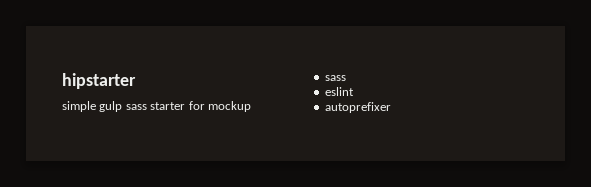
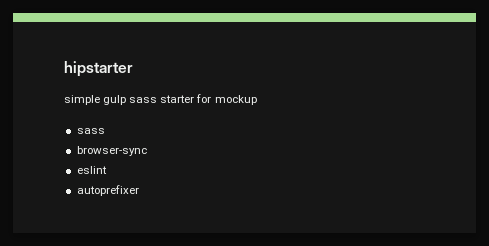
(346, 78) none -> [76,146,147,156] // browser-sync

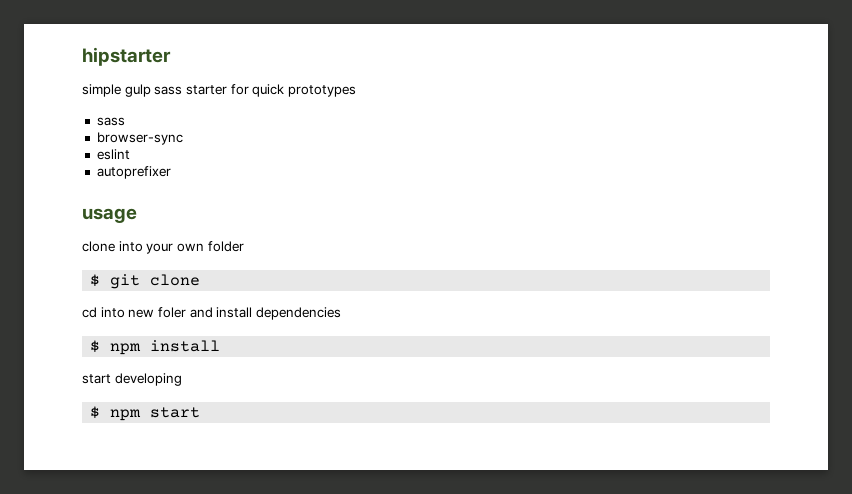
[214,95,257,105] mockup -> [252,84,356,97] quick prototypes
(139, 190) none -> [82,208,137,223] [82,241,244,254] [90,274,201,289] [82,307,341,320] [90,340,221,355] [82,373,182,386] [90,406,201,421] // usage // clone into your own folder // $ git clone // cd into new foler and install dependencies // $ npm install // start developing // $ npm start

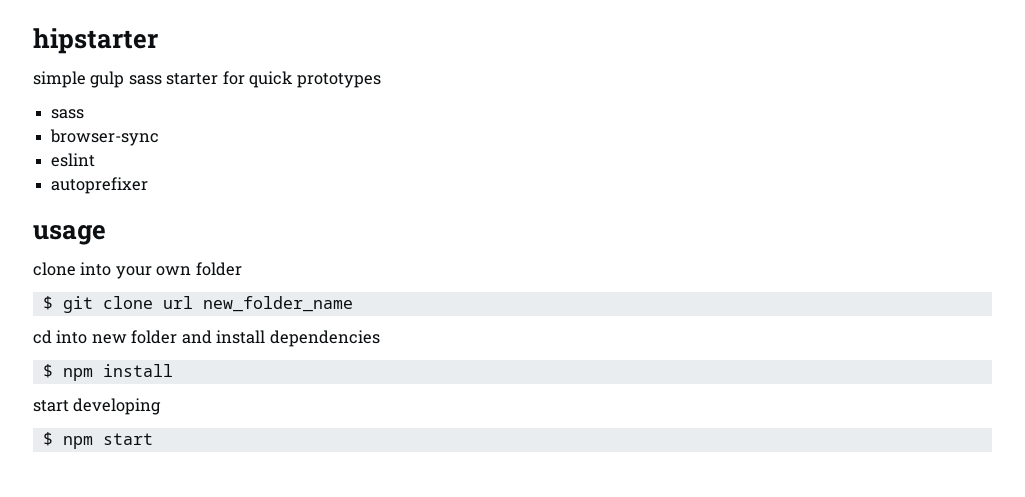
(201, 280) none -> [162,296,353,312] url new_folder_name
[157,307,186,318] foler -> [131,330,178,344] folder

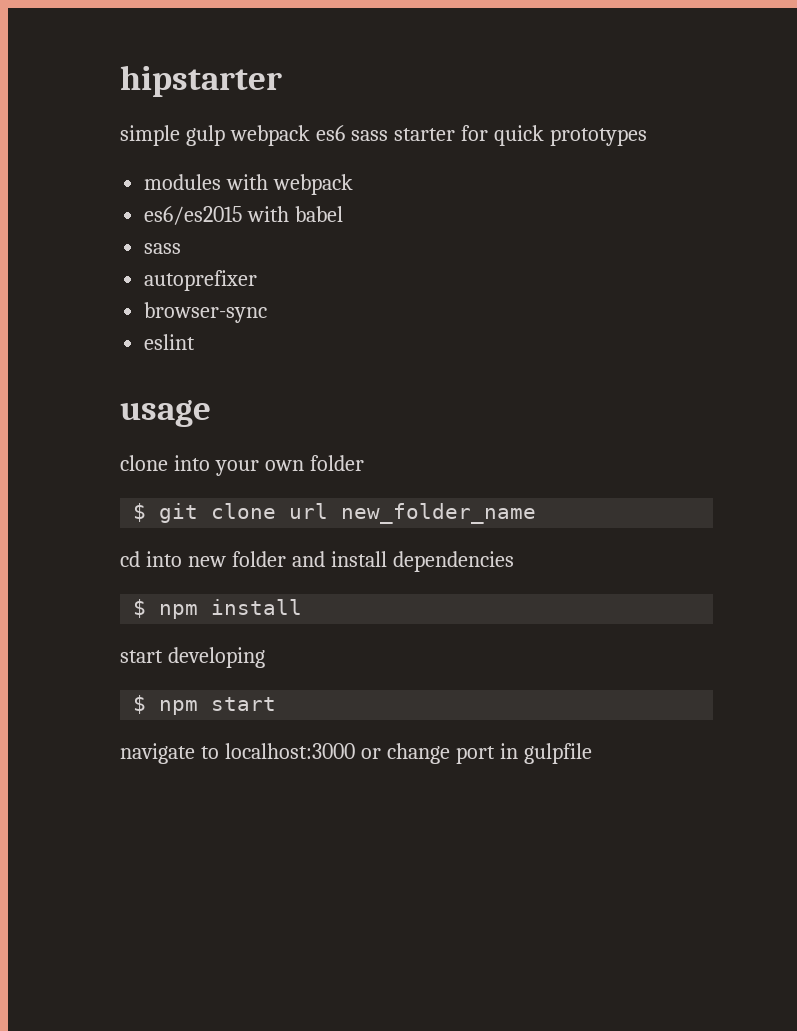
(125, 79) none -> [229,125,345,146] webpack es6
[51,109,85,119] // sass -> [144,174,354,195] [144,206,344,225] [144,243,182,254] [144,270,258,291] // modules with webpack // es6/es2015 with babel // sass // autoprefixer
[51,177,149,194] // autoprefixer -> (196, 342) none
(153, 439) none -> [120,743,592,764] // navigate to localhost:3000 or change port in gulpfile

